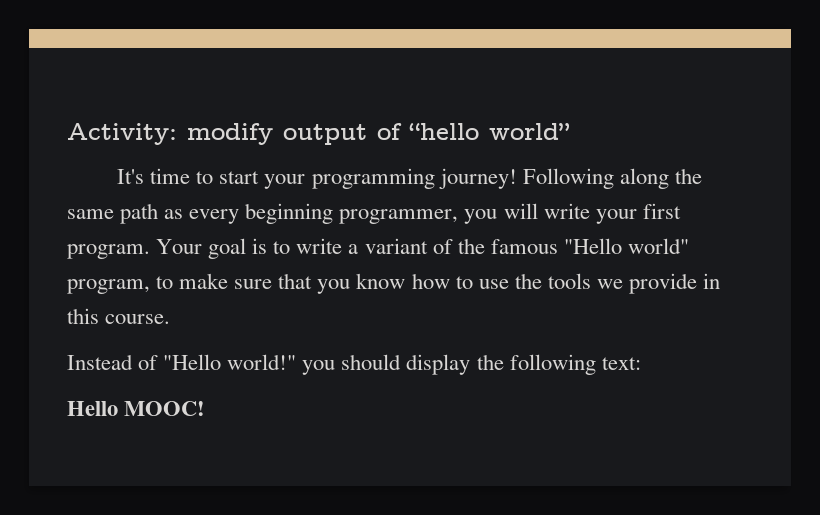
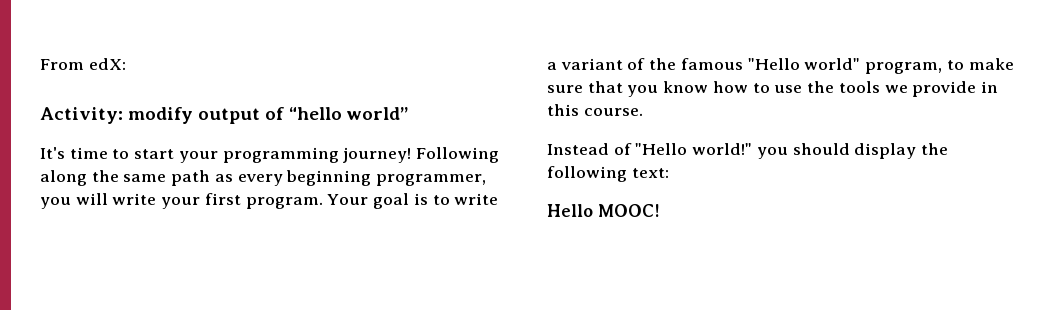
(67, 134) none -> [40,58,126,70] From edX: //

